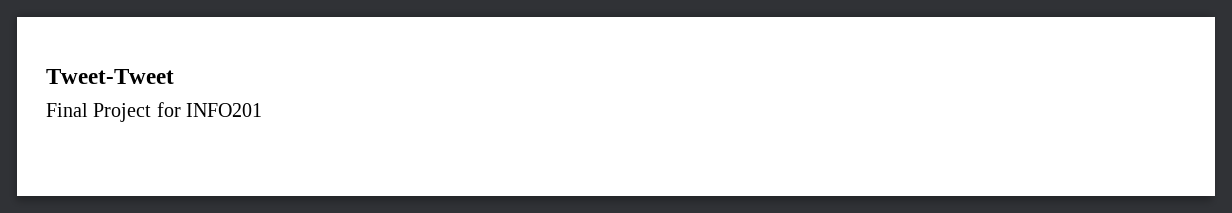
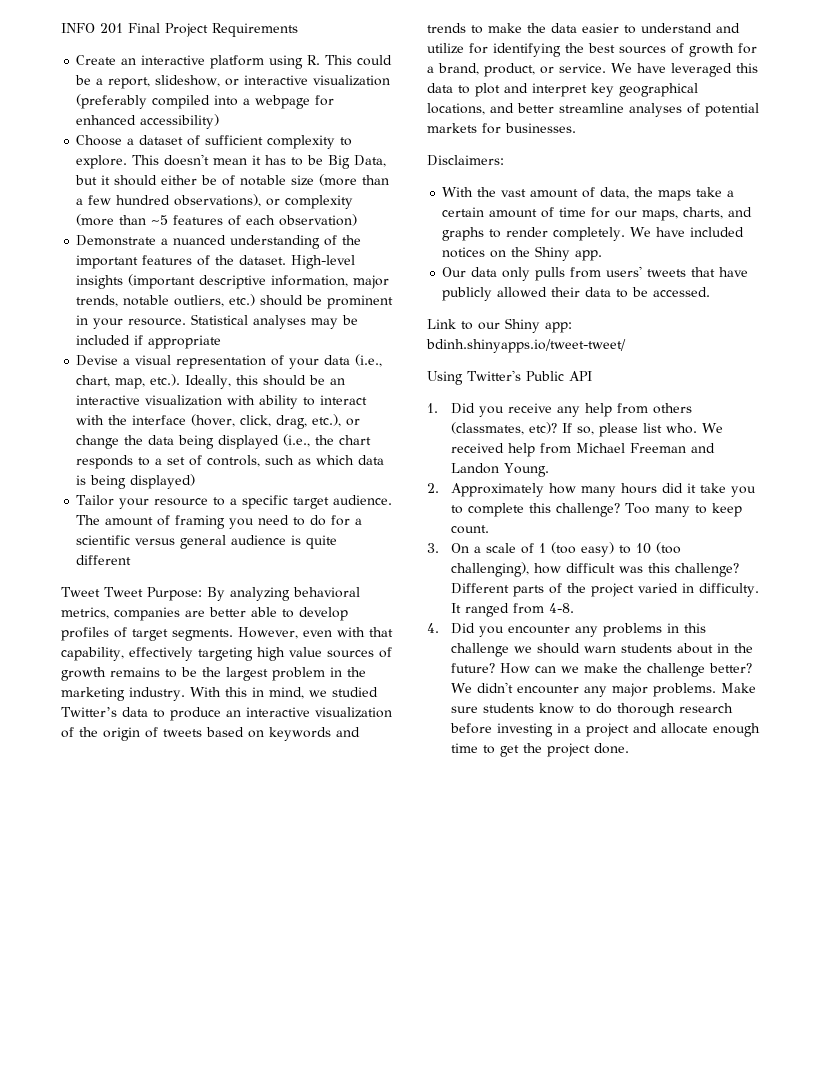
[46,69,174,84] [46,102,263,122] Tweet-Tweet // Final Project for INFO201 -> [61,23,298,37] [76,55,393,69] [75,75,391,89] [76,94,335,109] [76,114,220,129] [76,135,353,149] [76,154,387,169] [75,174,390,186] [76,194,354,209] [76,214,358,226] [76,235,362,249] [76,255,356,269] [76,274,390,289] [76,294,394,309] [76,314,359,329] [76,335,222,349] [76,354,383,369] [76,374,346,389] [76,395,368,409] [76,414,361,429] [76,434,372,449] [76,455,385,469] [76,474,196,489] [76,495,393,509] [76,515,363,529] [76,535,338,549] [76,555,132,565] [61,587,360,601] [61,607,348,621] [61,627,393,641] [61,647,392,661] [61,667,366,681] [61,687,378,701] [61,707,392,721] [61,727,360,741] [427,23,740,34] [427,43,757,57] [427,63,758,77] [427,83,698,97] [427,103,759,117] [427,123,576,134] [427,155,504,166] [442,187,735,201] [442,207,753,221] [442,227,745,241] [442,246,603,261] [442,266,749,281] [442,287,711,301] [427,318,572,333] [426,339,626,353] [427,370,592,385] [427,403,692,417] [450,422,723,437] [450,443,715,457] [450,463,549,477] [427,483,756,497] [450,503,742,517] [450,525,489,534] [427,542,681,557] [450,562,739,577] [450,583,759,597] [450,603,574,617] [427,623,706,637] [450,643,753,657] [450,663,752,677] [450,682,756,697] [450,703,733,717] [449,723,760,737] [450,743,629,757] INFO 201 Final Project Requirements // Create an interactive platform using R. This could be a report, slideshow, or interactive visualization (preferably compiled into a webpage for enhanced accessibility) // Choose a dataset of sufficient complexity to explore. This doesn't mean it has to be Big Data, but it should either be of notable size (more than a few hundred observations), or complexity (more than ~5 features of each observation) // Demonstrate a nuanced understanding of the important features of the dataset. High-level insights (important descriptive information, major trends, notable outliers, etc.) should be prominent in your resource. Statistical analyses may be included if appropriate // Devise a visual representation of your data (i.e., chart, map, etc.). Ideally, this should be an interactive visualization with ability to interact with the interface (hover, click, drag, etc.), or change the data being displayed (i.e., the chart responds to a set of controls, such as which data is being displayed) // Tailor your resource to a specific target audience. The amount of framing you need to do for a scientific versus general audience is quite different // Tweet Tweet Purpose: By analyzing behavioral metrics, companies are better able to develop profiles of target segments. However, even with that capability, effectively targeting high value sources of growth remains to be the largest problem in the marketing industry. With this in mind, we studied Twitter’s data to produce an interactive visualization of the origin of tweets based on keywords and trends to make the data easier to understand and utilize for identifying the best sources of growth for a brand, product, or service. We have leveraged this data to plot and interpret key geographical locations, and better streamline analyses of potential markets for businesses. // Disclaimers: // With the vast amount of data, the maps take a certain amount of time for our maps, charts, and graphs to render completely. We have included notices on the Shiny app. // Our data only pulls from users' tweets that have publicly allowed their data to be accessed. // Link to our Shiny app: bdinh.shinyapps.io/tweet-tweet/ // Using Twitter's Public API // 1. Did you receive any help from others (classmates, etc)? If so, please list who. We received help from Michael Freeman and Landon Young. // 2. Approximately how many hours did it take you to complete this challenge? Too many to keep count. // 3. On a scale of 1 (too easy) to 10 (too challenging), how difficult was this challenge? Different parts of the project varied in difficulty. It ranged from 4-8. // 4. Did you encounter any problems in this challenge we should warn students about in the future? How can we make the challenge better? We didn't encounter any major problems. Make sure students know to do thorough research before investing in a project and allocate enough time to get the project done.

